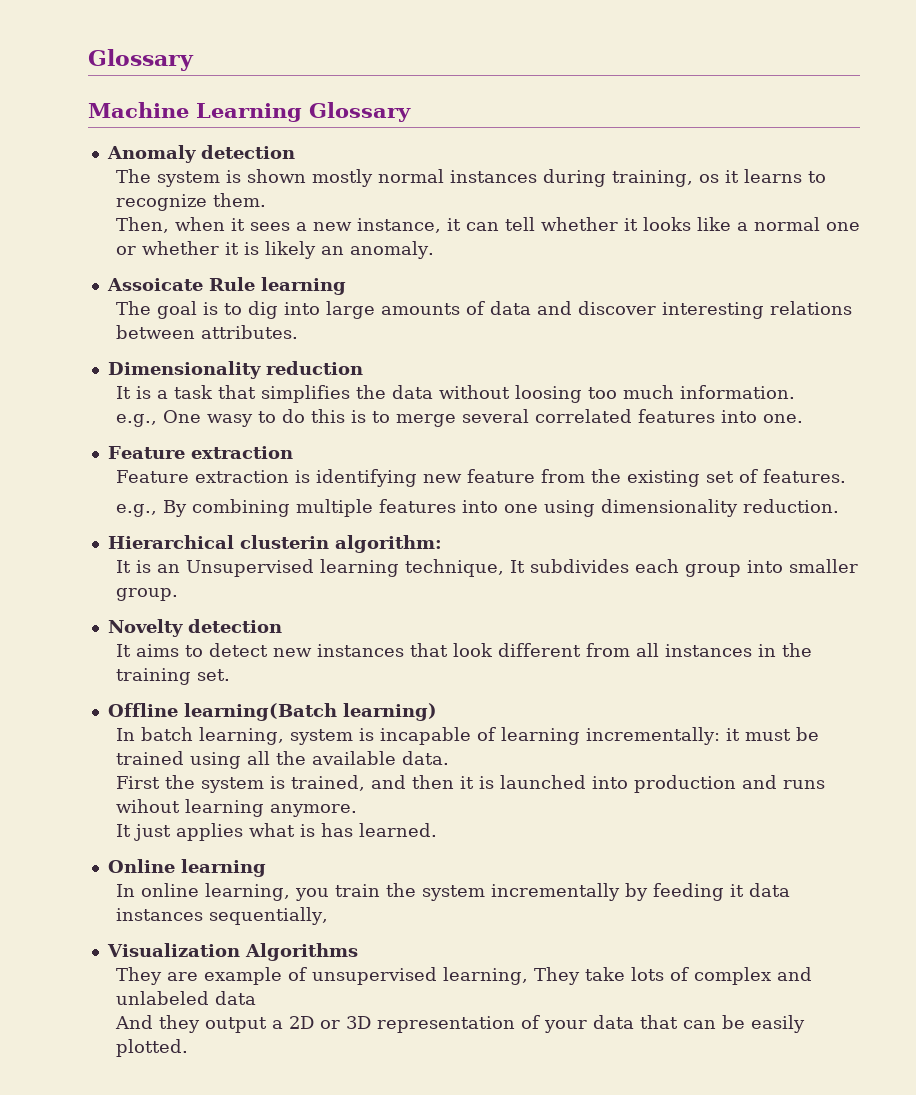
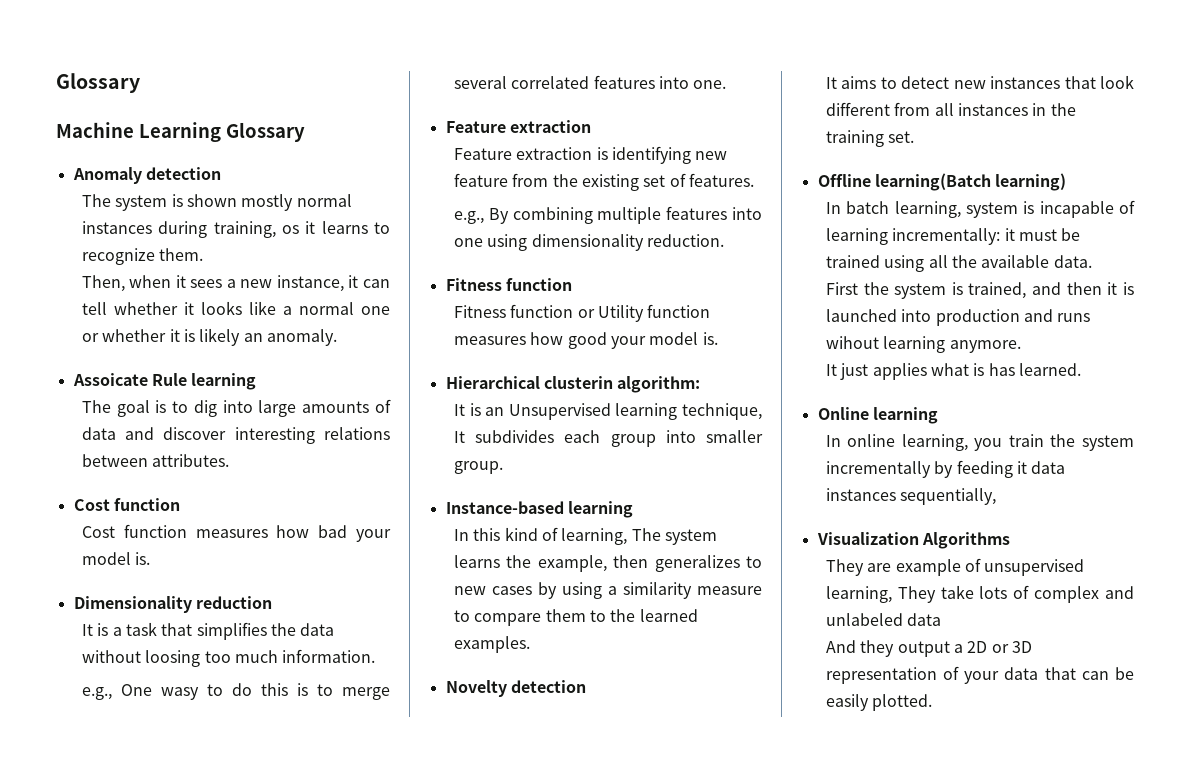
(298, 332) none -> [73,498,180,511] [81,524,392,542] [81,552,151,565] // Cost function // Cost function measures how bad your model is.
(839, 506) none -> [445,278,572,291] [453,304,711,322] [453,332,718,349] // Fitness function // Fitness function or Utility function measures how good your model is.
(178, 594) none -> [445,501,633,518] [453,527,717,545] [453,555,762,572] [453,582,763,599] [453,609,698,626] [453,636,530,653] // Instance-based learning // In this kind of learning, The system learns the example, then generalizes to new cases by using a similarity measure to compare them to the learned examples.

